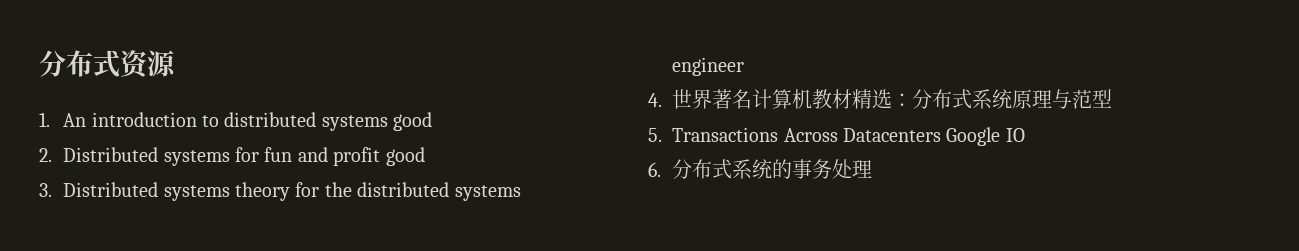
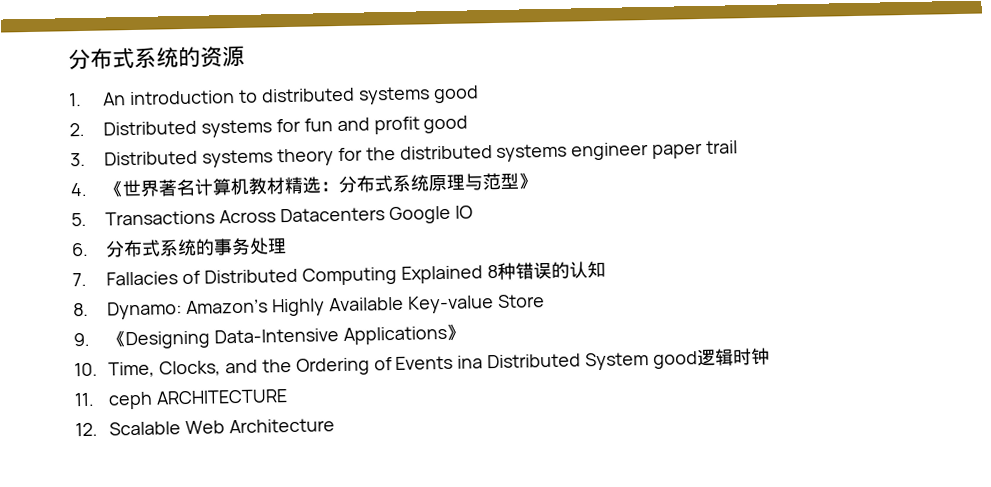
[39,50,120,78] 分布式 -> [68,46,201,70] 分布式系统的
(745, 66) none -> [652,140,738,159] paper trail
(662, 100) none -> [104,180,125,198] 《
(1113, 98) none -> [518,172,538,190] 》
(873, 169) none -> [72,260,606,287] [73,294,545,320] [73,323,465,350] [74,347,770,378] [74,389,289,410] [75,418,335,437] // 7. Fallacies of Distributed Computing Explained 8种错误的认知 // 8. Dynamo: Amazon’s Highly Available Key-value Store // 9.《Designing Data‑Intensive Applications》 // 10. Time, Clocks, and the Ordering of Events ina Distributed System good逻辑时钟 // 11. ceph ARCHITECTURE // 12. Scalable Web Architecture

